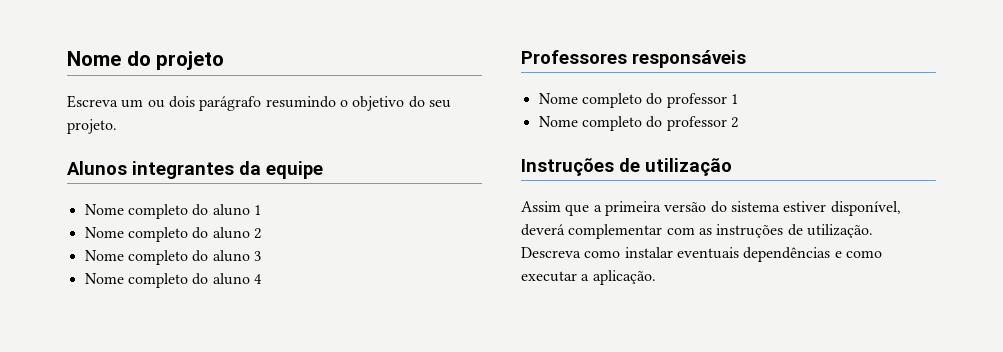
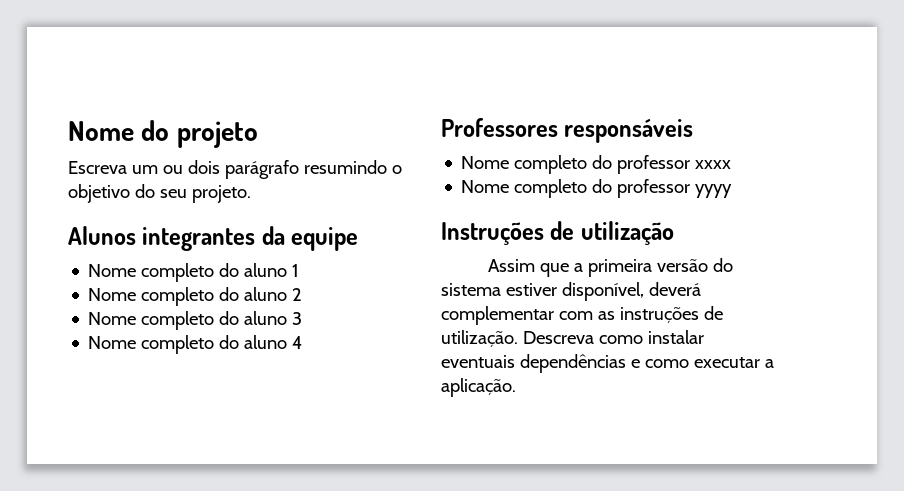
[730,94,738,104] [538,116,738,131] 1 // Nome completo do professor 2 -> [695,160,732,169] [461,179,733,198] xxxx // Nome completo do professor yyyy

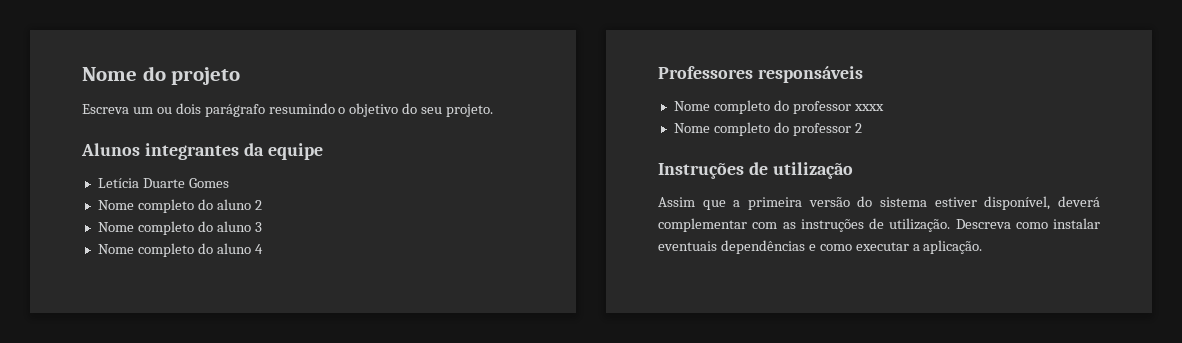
[88,263,300,282] Nome completo do aluno 1 -> [97,178,229,188] Letícia Duarte Gomes
[695,184,733,198] yyyy -> [854,123,862,133] 2

